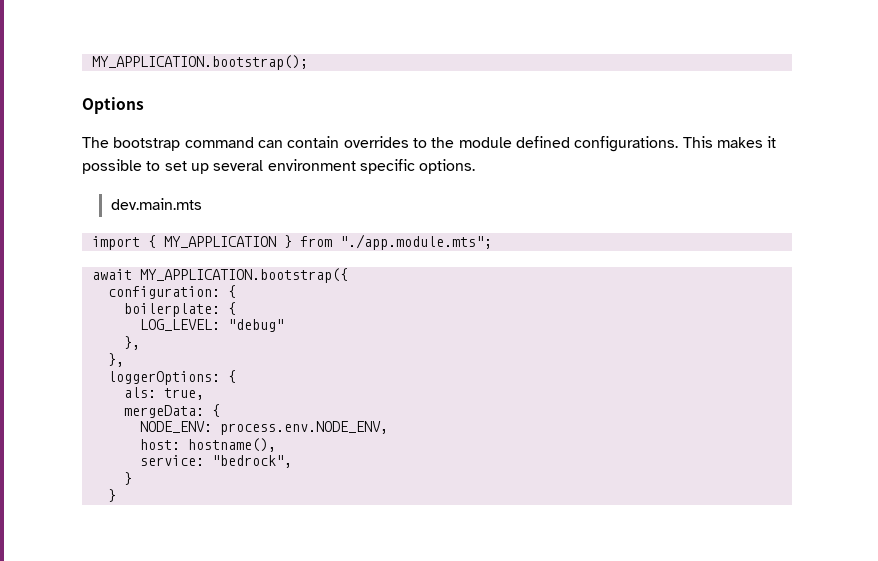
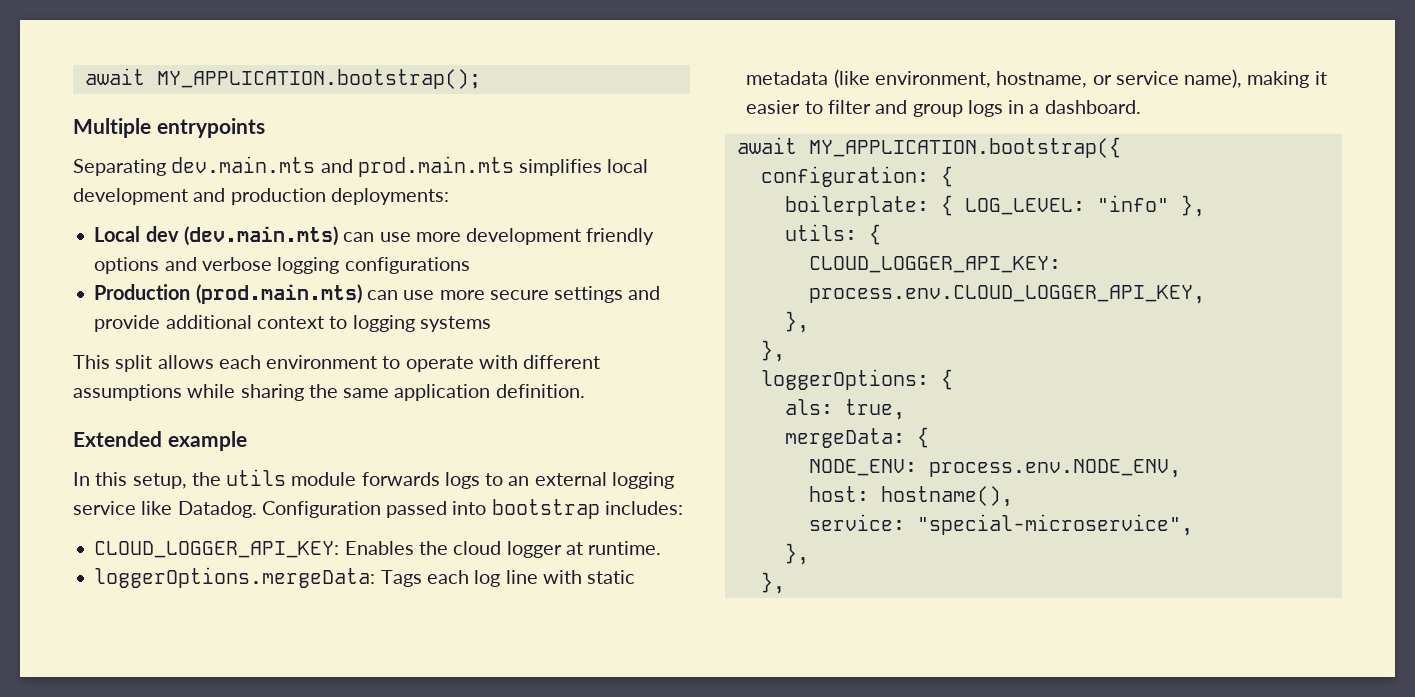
(91, 62) none -> [84,68,145,85] await
[82,97,144,114] [82,136,777,152] [82,159,476,174] [110,198,202,210] [91,234,492,250] Options // The bootstrap command can contain overrides to the module defined configurations. This makes it possible to set up several environment specific options. // dev.main.mts // import { MY_APPLICATION } from "./app.module.mts"; -> [73,118,265,138] [73,156,649,177] [73,188,449,205] [94,226,655,246] [94,257,470,274] [94,284,661,304] [94,315,491,332] [73,355,601,372] [73,384,585,401] [73,431,247,451] [73,469,674,489] [73,499,683,519] [94,541,662,558] [94,567,636,588] [746,69,1327,88] [746,100,1141,117] Multiple entrypoints // Separating dev.main.mts and prod.main.mts simplifies local development and production deployments: // Local dev (dev.main.mts) can use more development friendly options and verbose logging configurations // Production (prod.main.mts) can use more secure settings and provide additional context to logging systems // This split allows each environment to operate with different assumptions while sharing the same application definition. // Extended example // In this setup, the utils module forwards logs to an external logging service like Datadog. Configuration passed into bootstrap includes: // CLOUD_LOGGER_API_KEY: Enables the cloud logger at runtime. // loggerOptions.mergeData: Tags each log line with static metadata (like environment, hostname, or service name), making it easier to filter and group logs in a dashboard.
[139,319,284,332] // LOG_LEVEL: "debug" -> [964,195,1205,217] [784,224,881,245] [808,256,1061,273] [808,285,1205,304] LOG_LEVEL: "info" }, // utils: { // CLOUD_LOGGER_API_KEY: process.env.CLOUD_LOGGER_API_KEY,
[211,455,292,468] [123,472,132,485] [107,489,116,502] "bedrock", // } // } -> [916,514,1193,536] [784,543,809,565] [760,572,785,594] "special-microservice", // }, // },

